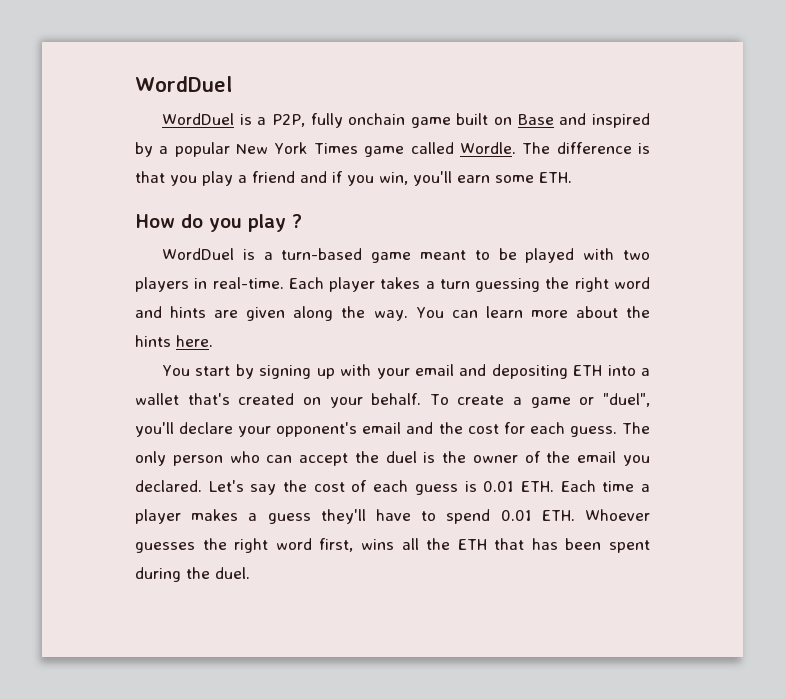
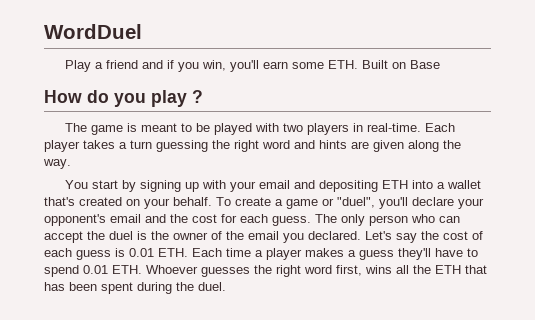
[162,113,651,128] [135,142,650,157] [135,171,233,186] WordDuel is a P2P, fully onchain game built on Base and inspired by a popular New York Times game called Wordle. The difference is that you play -> [64,60,91,72] Play
(572, 177) none -> [361,60,440,69] Built on Base
[162,248,412,263] WordDuel is a turn-based game -> [64,123,137,135] The game is
[415,306,651,318] [135,335,213,347] You can learn more about the hints here. -> (71, 164) none

